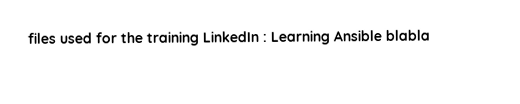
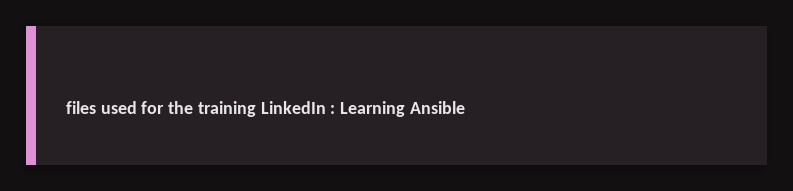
[385,29,430,41] blabla -> (465, 107) none

